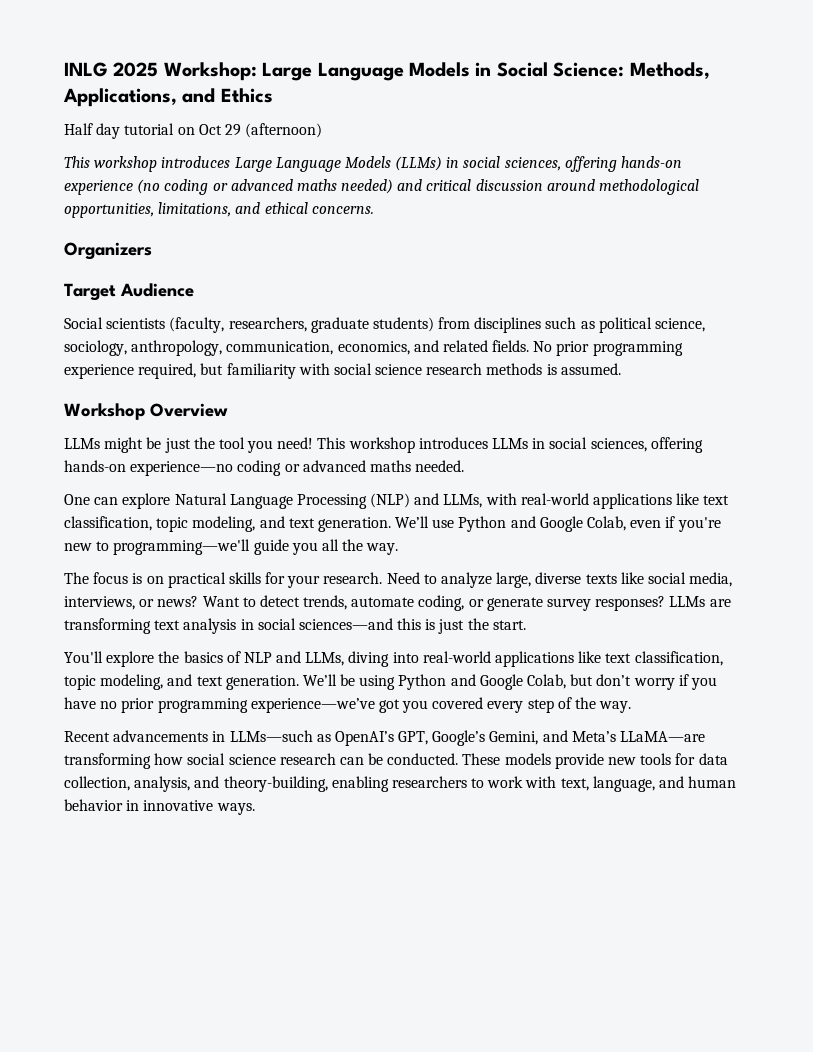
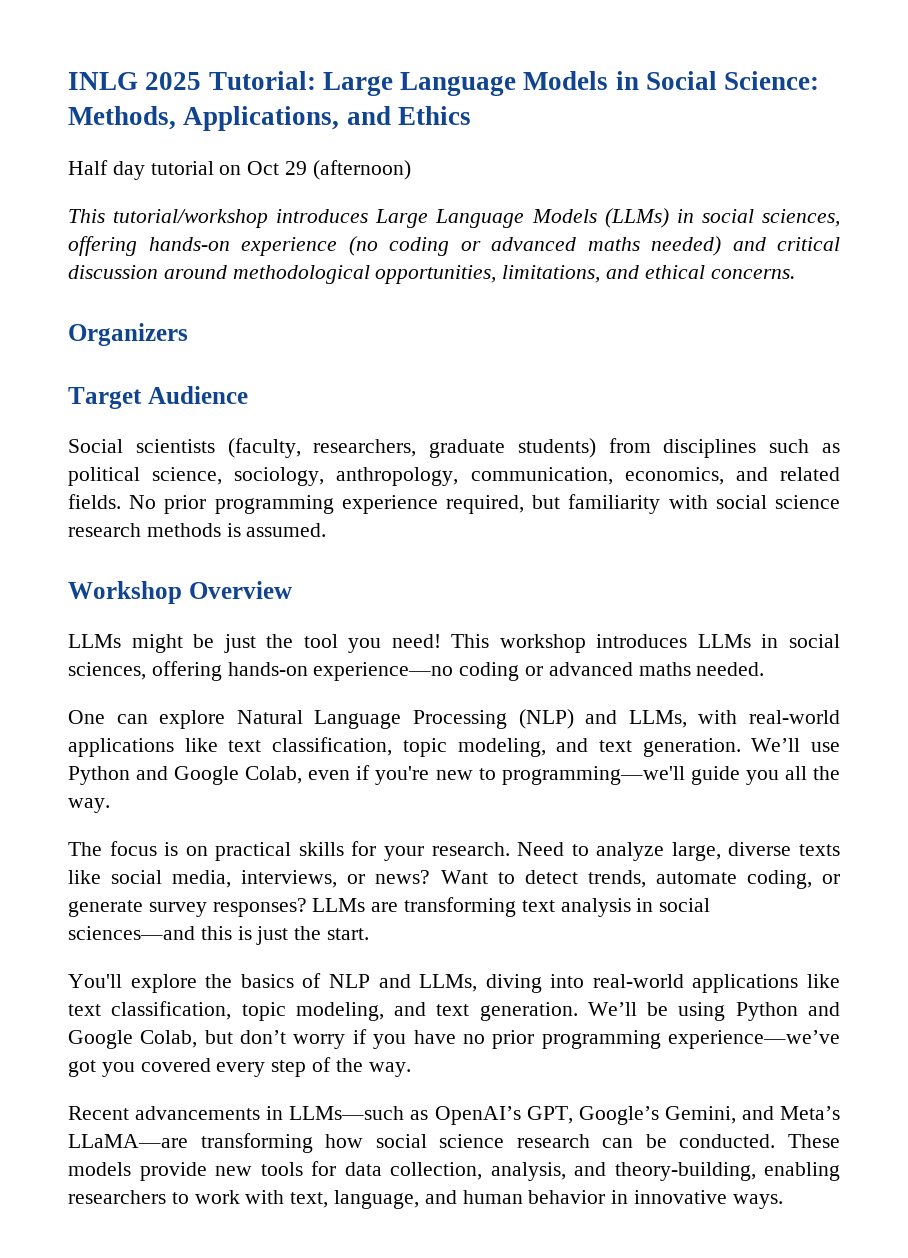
[163,62,257,81] Workshop: -> [208,71,316,90] Tutorial:
[94,156,158,172] workshop -> [113,209,269,228] tutorial/workshop

